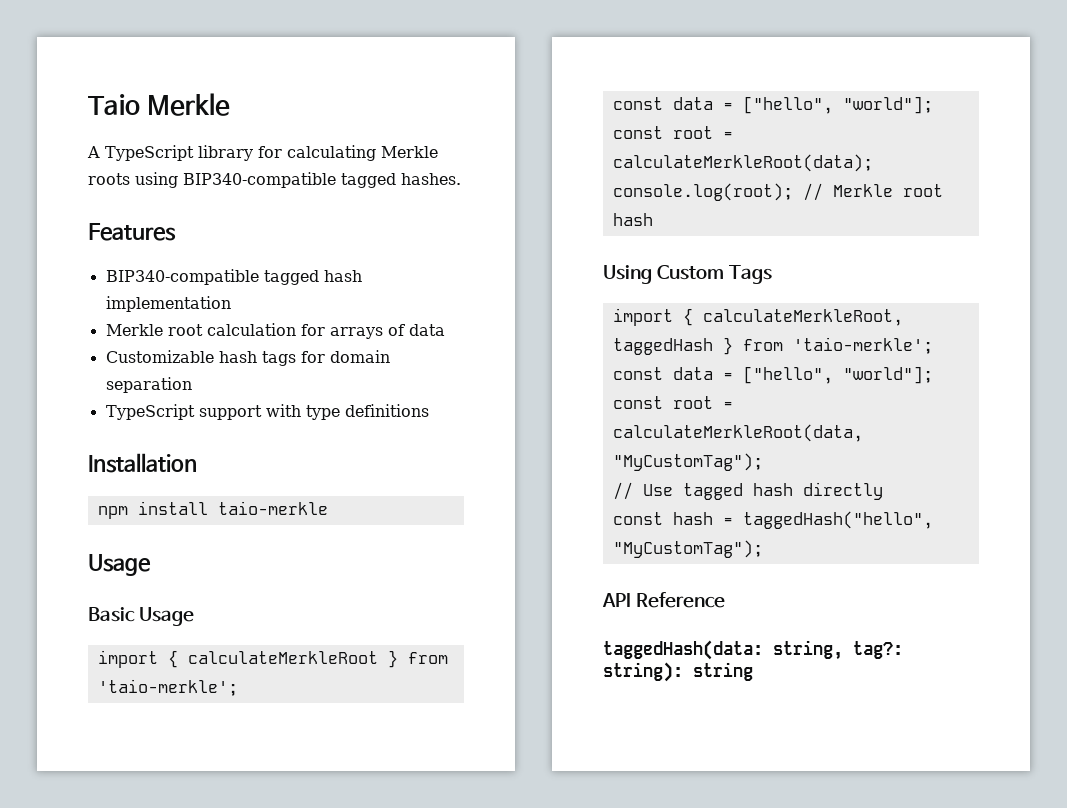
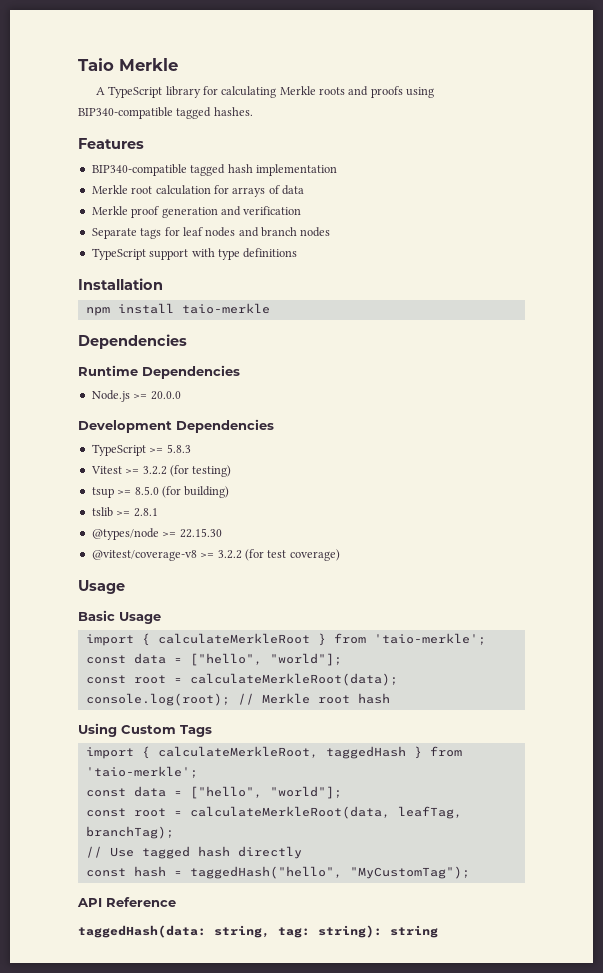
(130, 179) none -> [348,86,403,98] and proofs
[105,350,390,366] [105,377,192,393] Customizable hash tags for domain separation -> [91,206,302,218] [91,227,331,239] Merkle proof generation and verification // Separate tags for leaf nodes and branch nodes
(328, 508) none -> [78,334,187,349] [78,365,240,379] [91,390,181,402] [78,419,274,433] [91,444,191,456] [90,465,232,477] [91,486,230,498] [91,507,158,517] [91,528,222,540] [91,549,340,561] // Dependencies // Runtime Dependencies // Node.js >= 20.0.0 // Development Dependencies // TypeScript >= 5.8.3 // Vitest >= 3.2.2 (for testing) // tsup >= 8.5.0 (for building) // tslib >= 2.8.1 // @types/node >= 22.15.30 // @vitest/coverage-v8 >= 3.2.2 (for test coverage)
[612,453,763,471] "MyCustomTag"); -> [397,806,462,819] [85,826,174,839] leafTag, branchTag);
[853,641,903,659] tag?: -> [278,927,310,938] tag:

